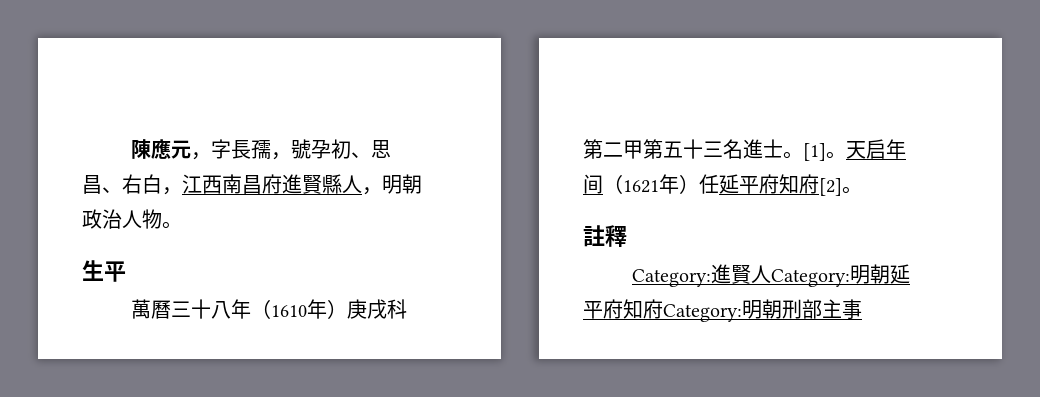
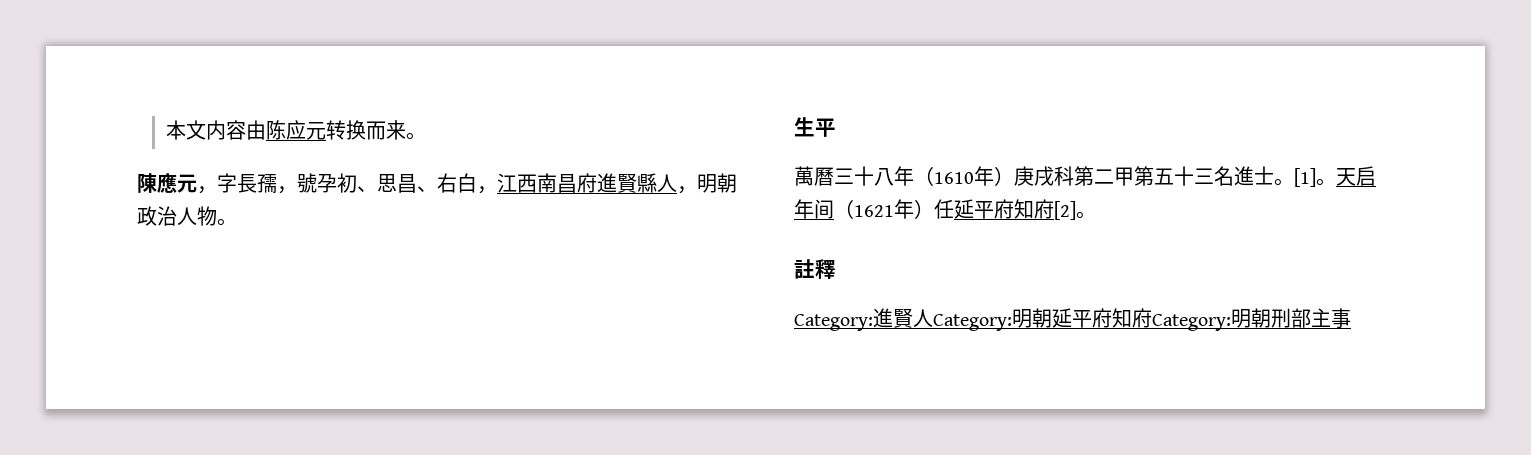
(130, 149) none -> [165,120,426,140] 本文内容由陈应元转换而来。 //

